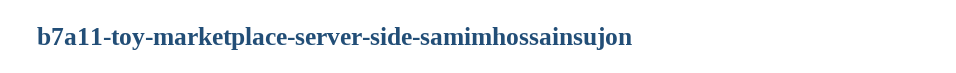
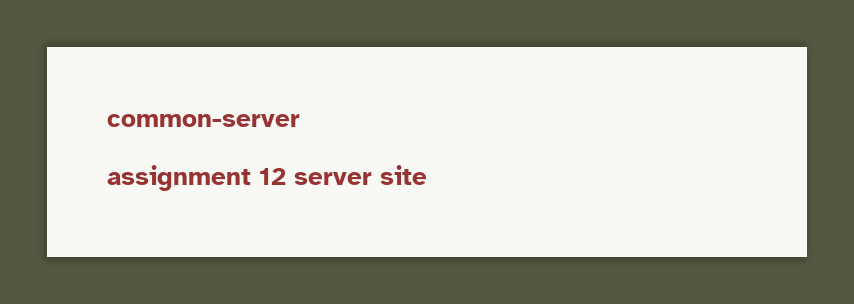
[37,27,632,50] b7a11-toy-marketplace-server-side-samimhossainsujon -> [107,114,300,127] [107,165,427,191] common-server // assignment 12 server site

